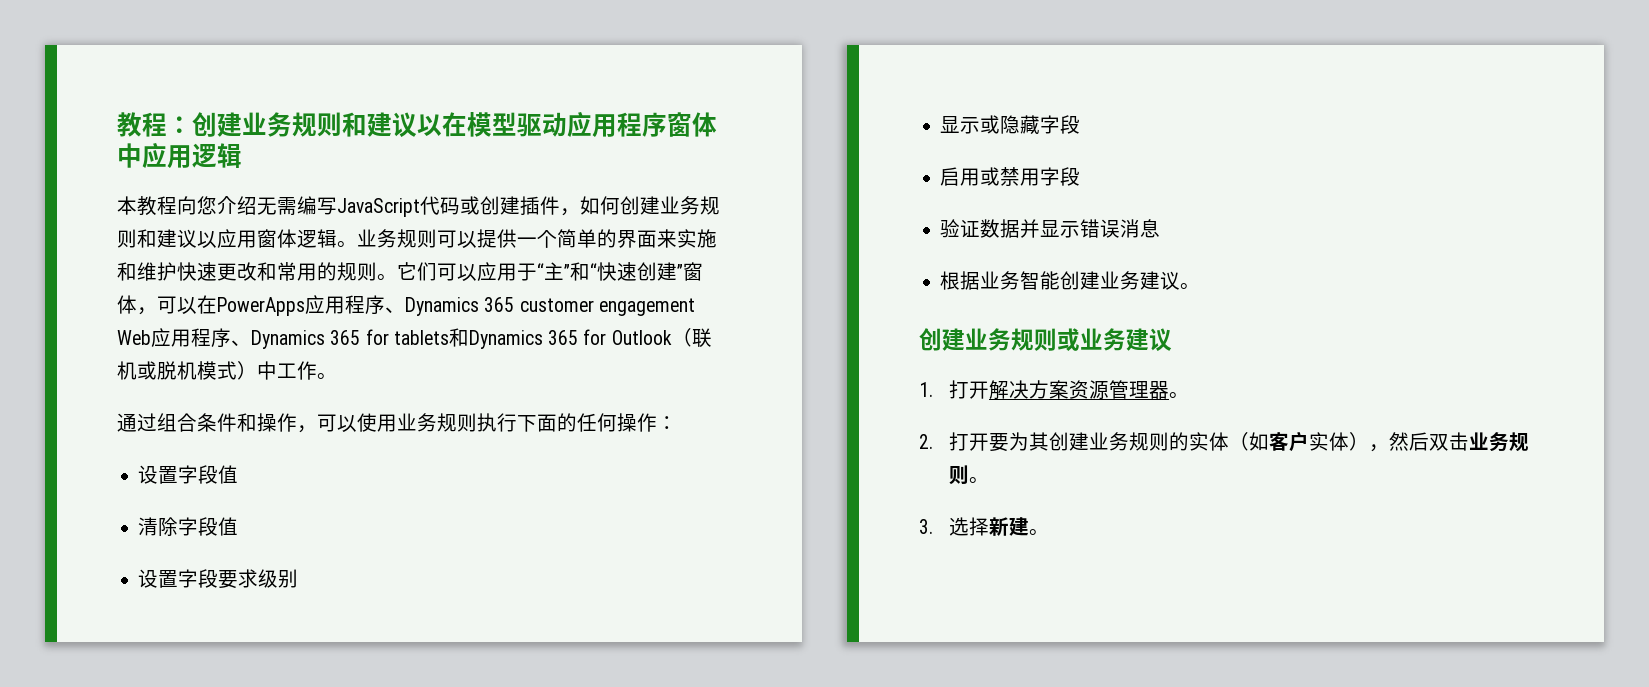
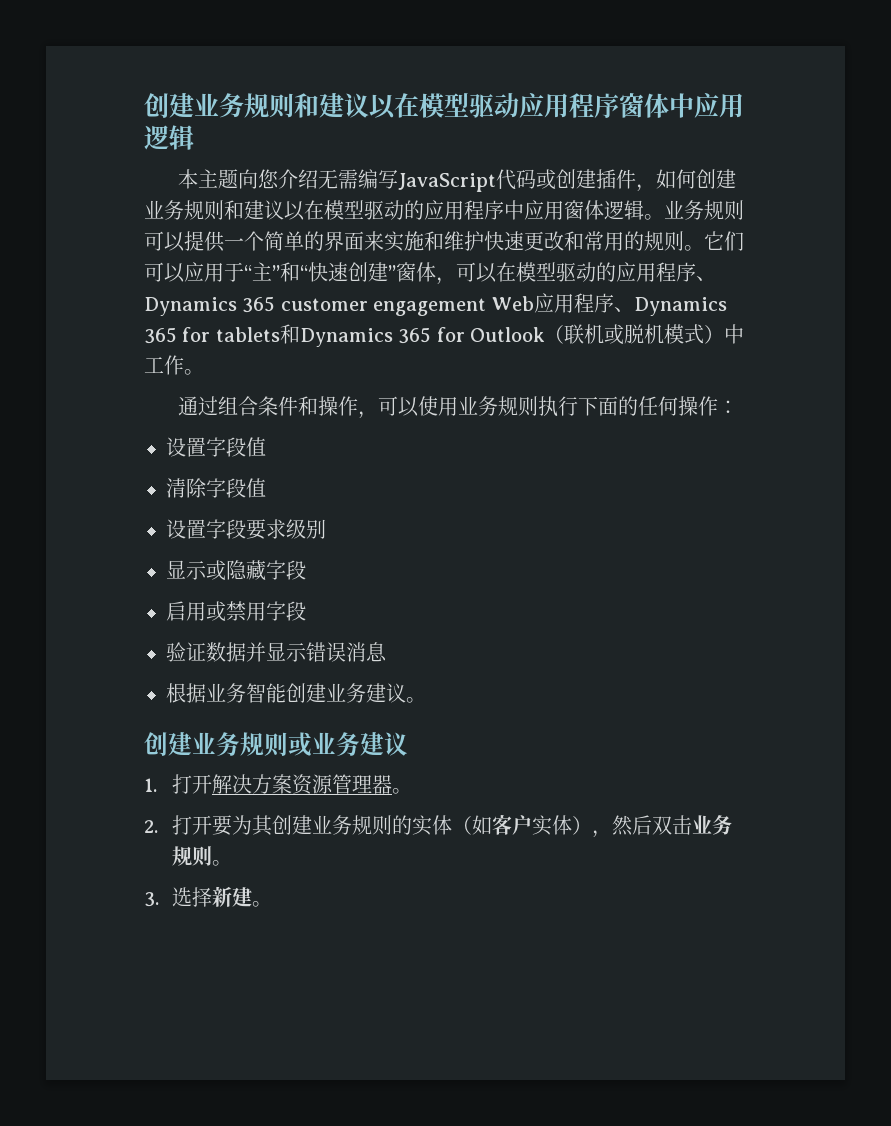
[117,112,192,137] 教程： -> (144, 105) none
[137,196,177,216] 教程 -> [198,169,239,189] 主题
(217, 239) none -> [304,200,524,220] 在模型驱动的应用程序中
[217,297,305,316] PowerApps -> [516,262,616,282] 模型驱动的

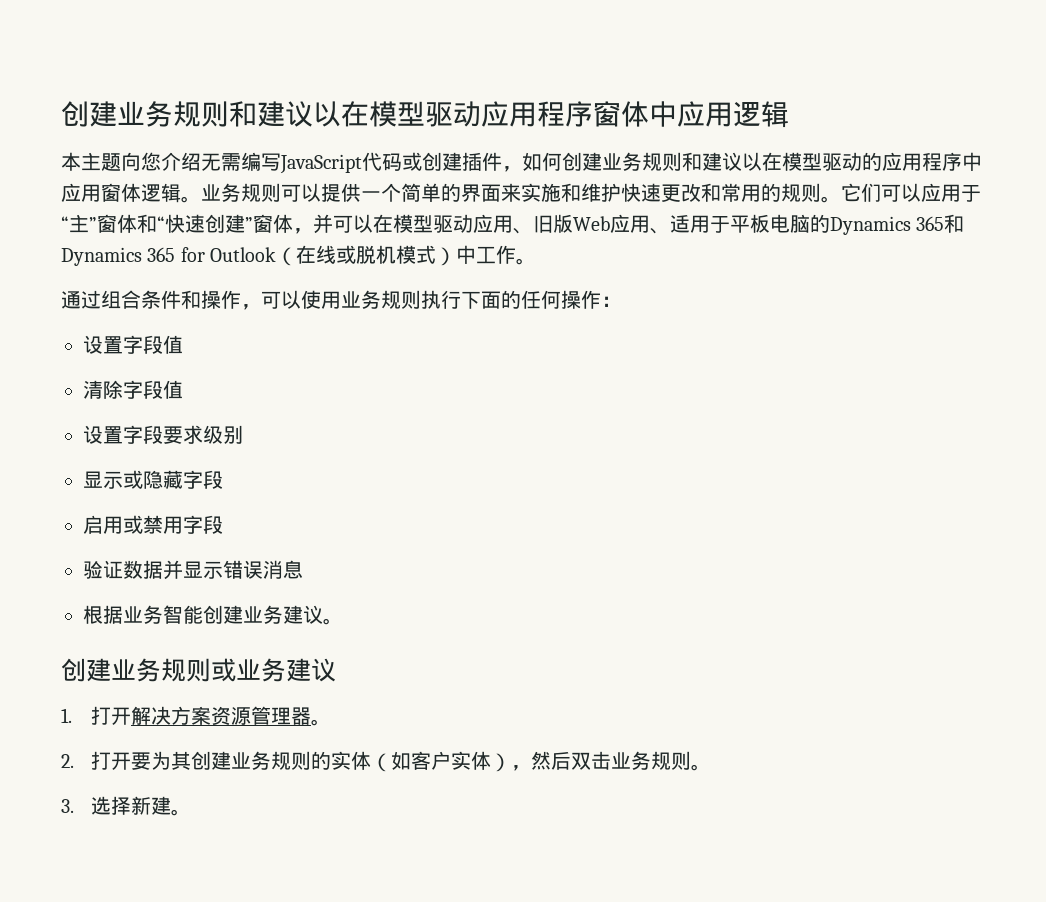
(280, 272) none -> [97,214,137,233] 窗体
(456, 281) none -> [313,214,333,234] 并
[596,262,716,282] [144,293,727,316] [144,327,280,344] 的应用程序、Dynamics 365 customer engagement Web应用程序、Dynamics 365 for tablets -> [473,214,945,235] 应用、旧版Web应用、适用于平板电脑的Dynamics 365
[564,324,604,344] 联机 -> [296,245,337,264] 在线

